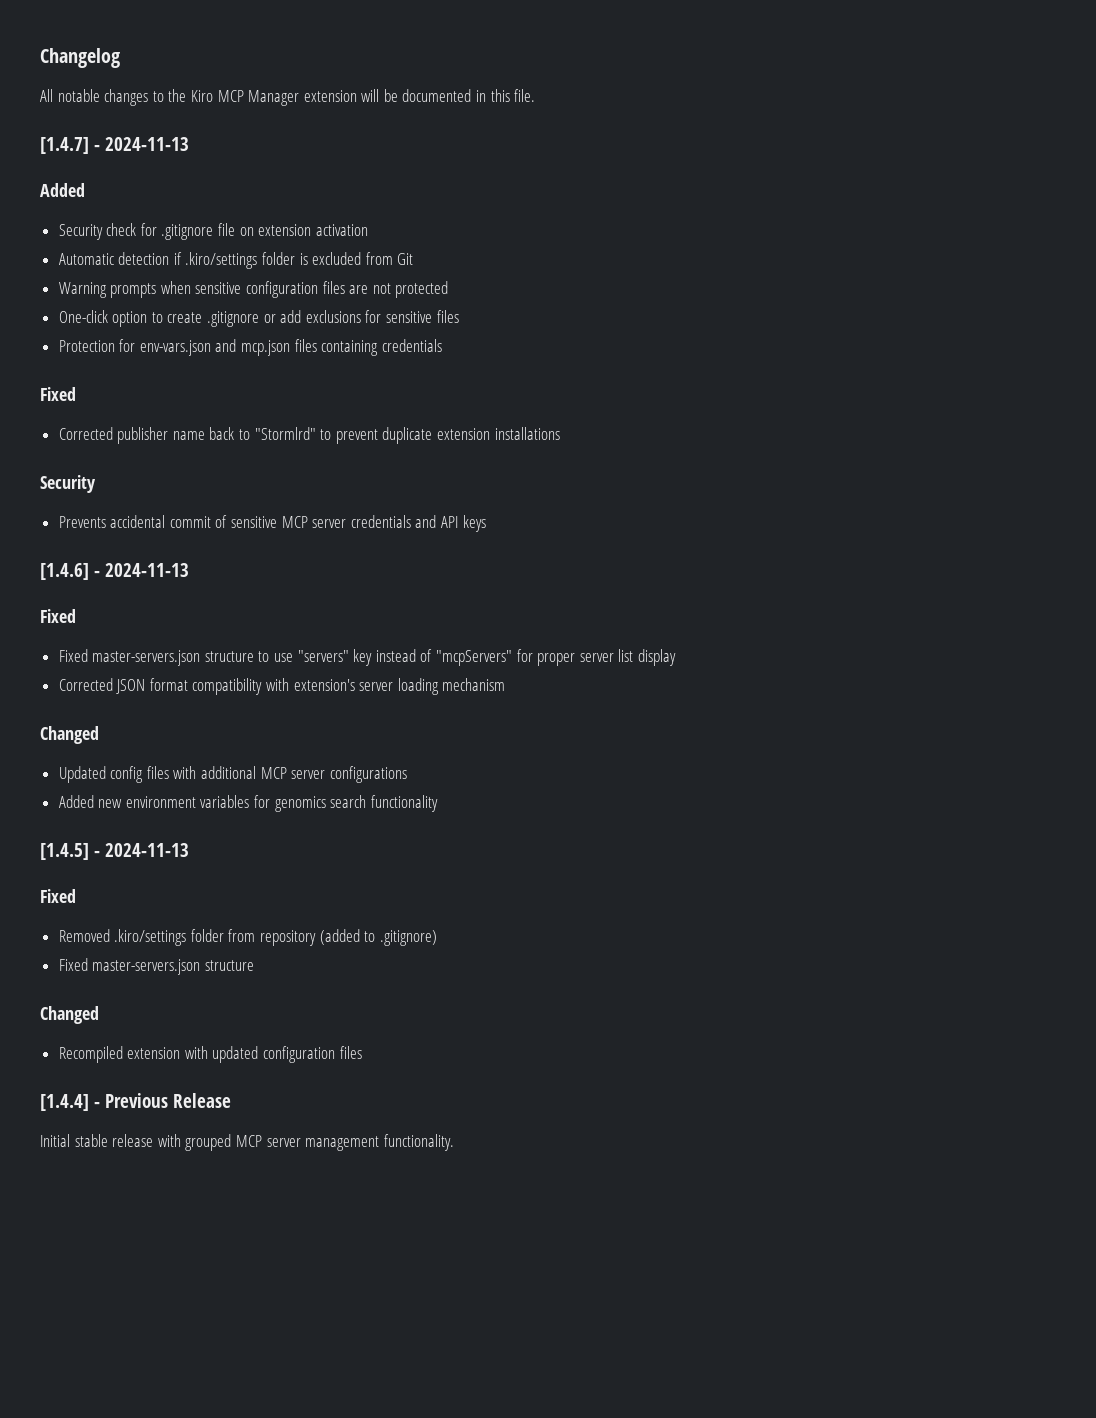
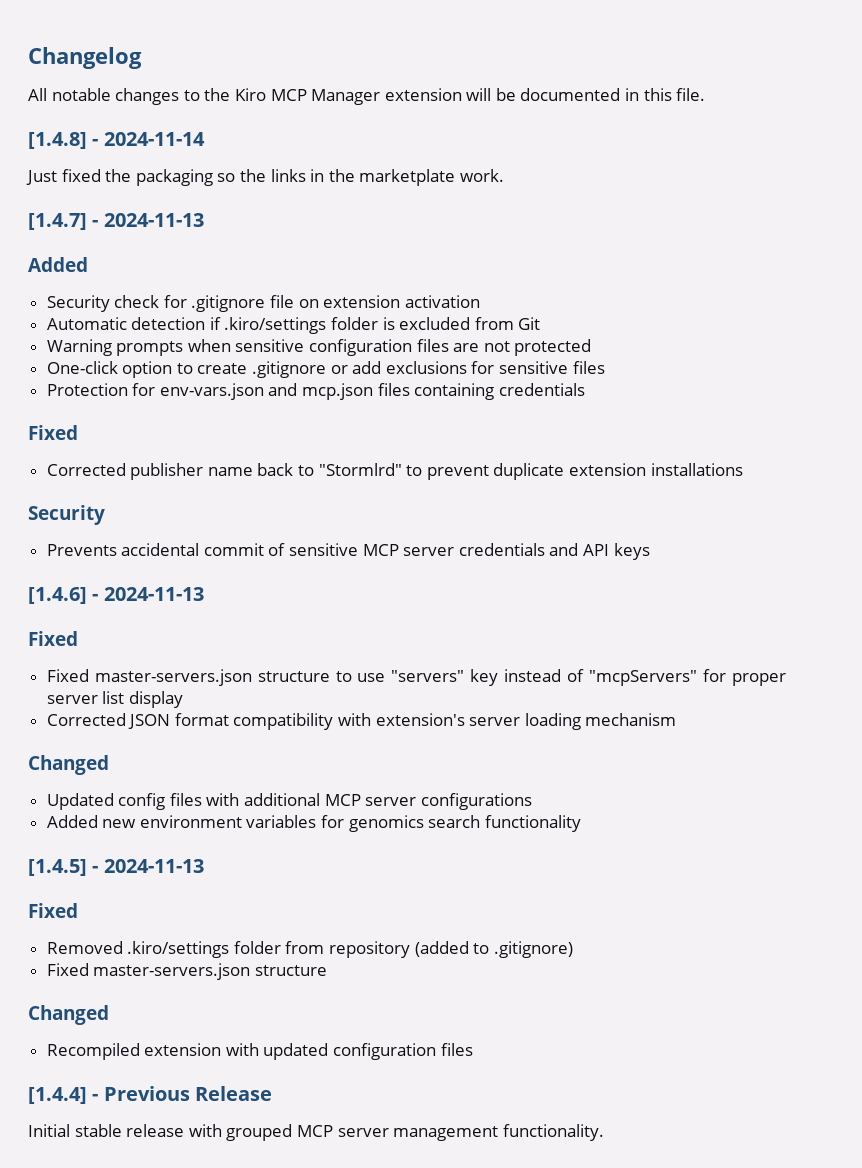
(536, 95) none -> [28,132,205,149] [26,169,504,186] // [1.4.8] - 2024-11-14 // Just fixed the packaging so the links in the marketplate work.

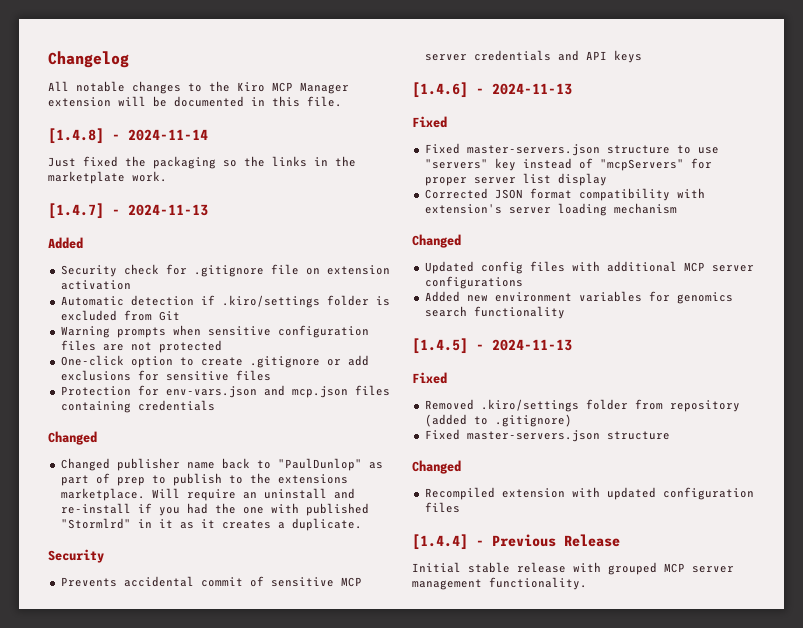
[28,425,78,440] [46,463,126,476] Fixed // Corrected -> [48,431,97,445] [60,458,110,471] Changed // Changed
[318,463,743,480] "Stormlrd" to prevent duplicate extension installations -> [277,458,383,471] [60,473,348,486] [60,488,355,501] [60,503,369,516] [60,518,362,531] "PaulDunlop" as part of prep to publish to the extensions marketplace. Will require an uninstall and re-install if you had the one with published "Stormlrd" in it as it creates a duplicate.

